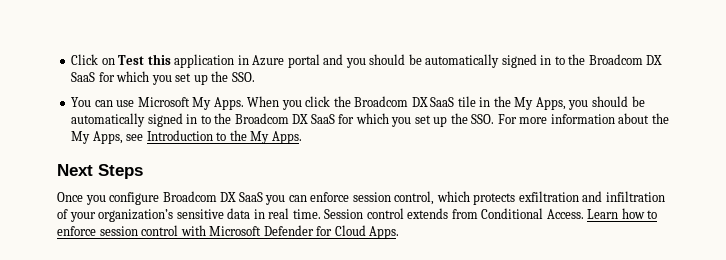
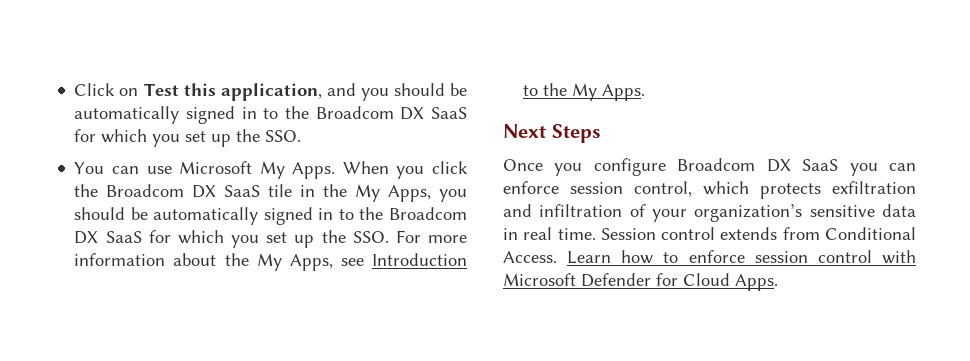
[174,54,320,68] application in Azure portal -> [220,83,322,101] application,

